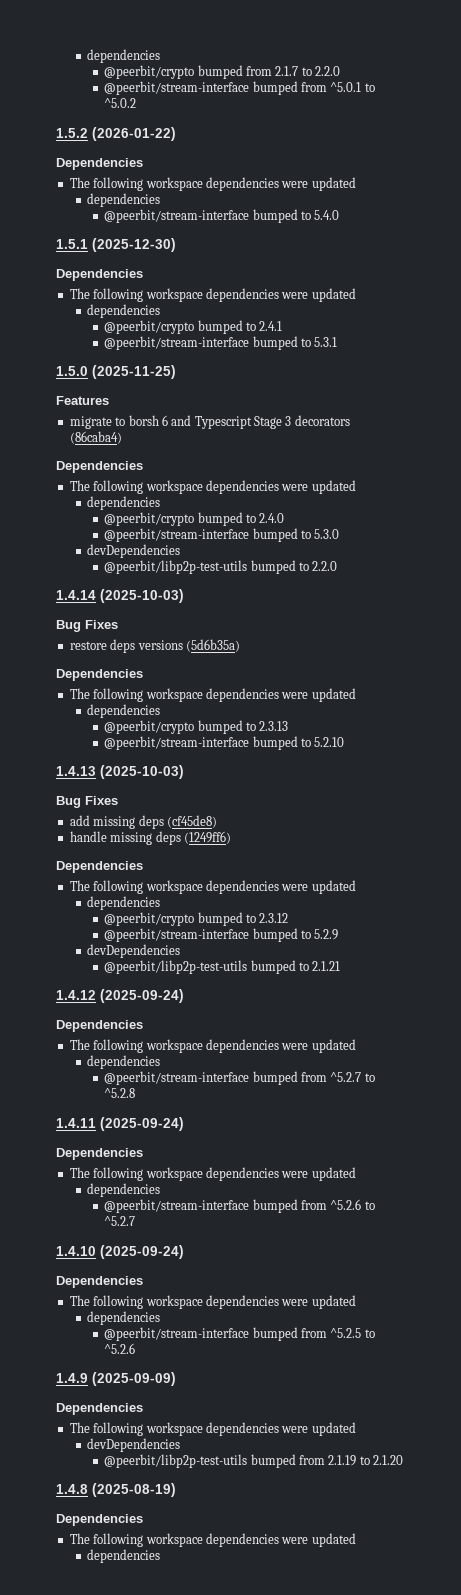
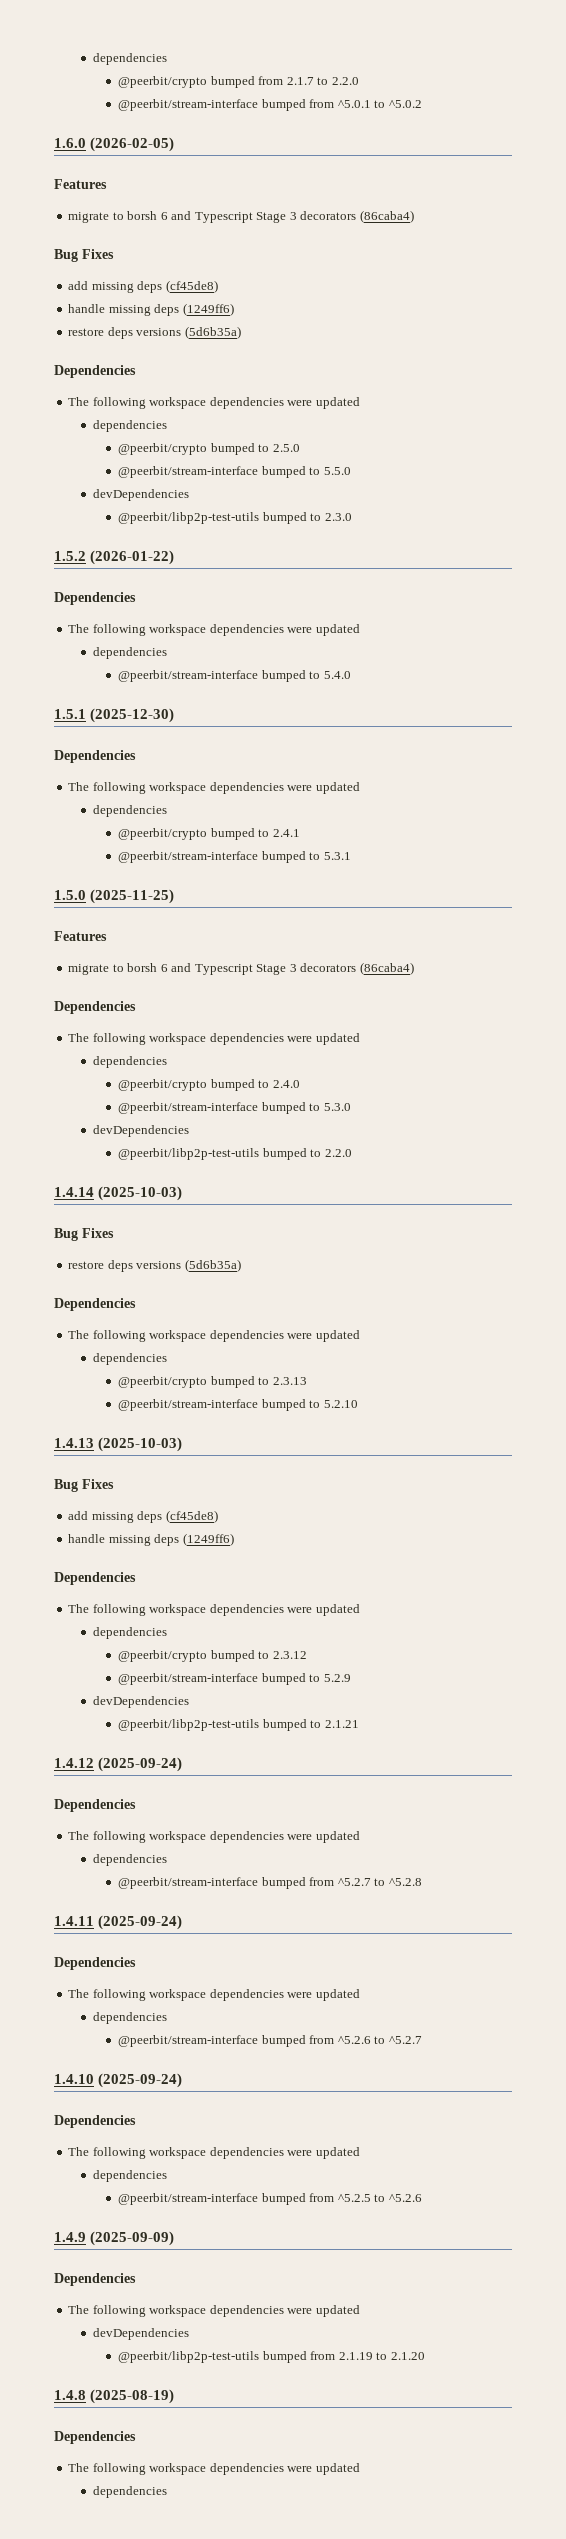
(137, 103) none -> [54,137,175,152] [54,179,107,189] [68,210,414,223] [54,249,114,262] [68,280,218,293] [68,303,234,316] [68,326,241,339] [54,365,136,378] [68,397,360,409] [93,420,168,432] [118,443,300,455] [118,466,351,478] [93,489,190,501] [118,512,352,524] // 1.6.0 (2026-02-05) // Features // migrate to borsh 6 and Typescript Stage 3 decorators (86caba4) // Bug Fixes // add missing deps (cf45de8) // handle missing deps (1249ff6) // restore deps versions (5d6b35a) // Dependencies // The following workspace dependencies were updated // dependencies // @peerbit/crypto bumped to 2.5.0 // @peerbit/stream-interface bumped to 5.5.0 // devDependencies // @peerbit/libp2p-test-utils bumped to 2.3.0

